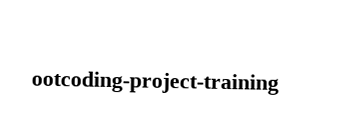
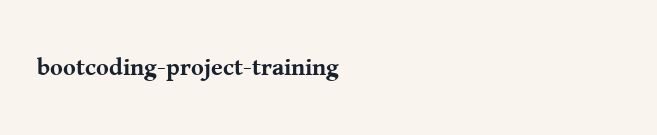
[31,70,279,95] ootcoding-project-training -> [37,57,339,81] bootcoding-project-training

